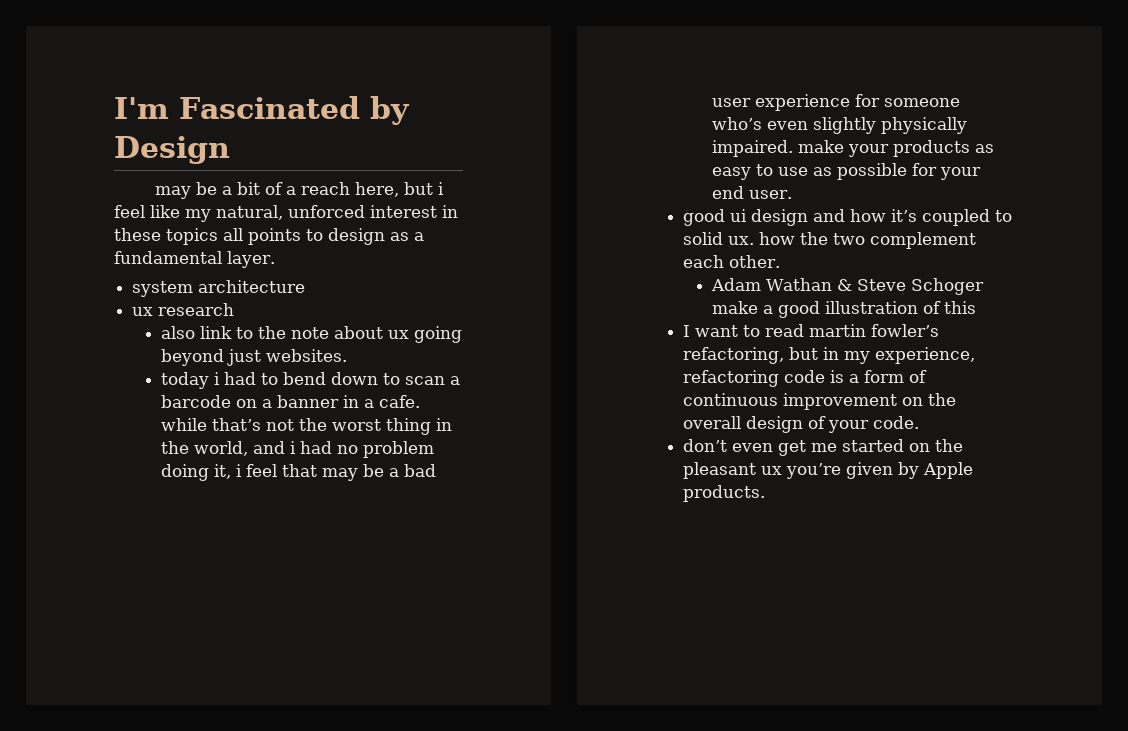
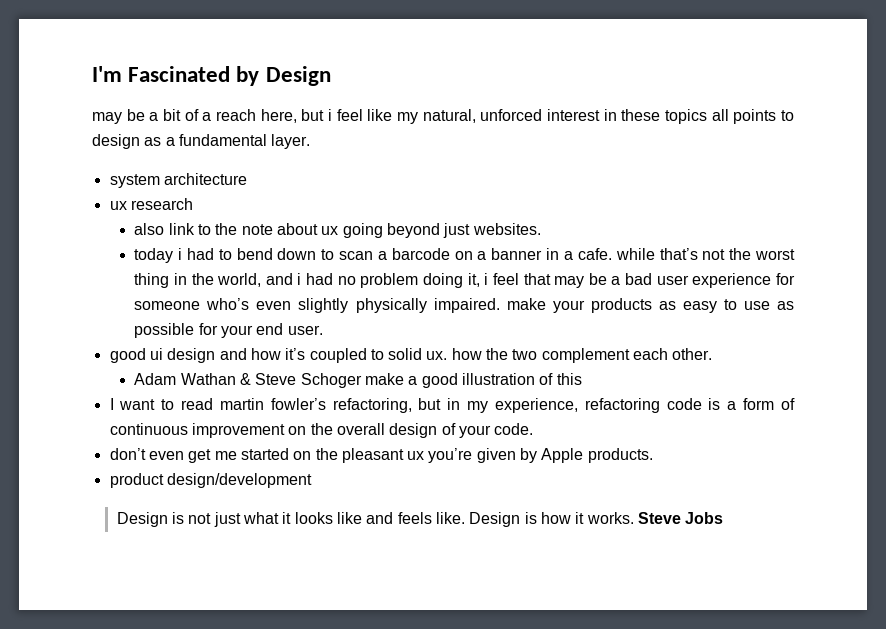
(766, 493) none -> [109,473,312,488] [116,512,724,527] // product design/development // Design is not just what it looks like and feels like. Design is how it works. Steve Jobs

